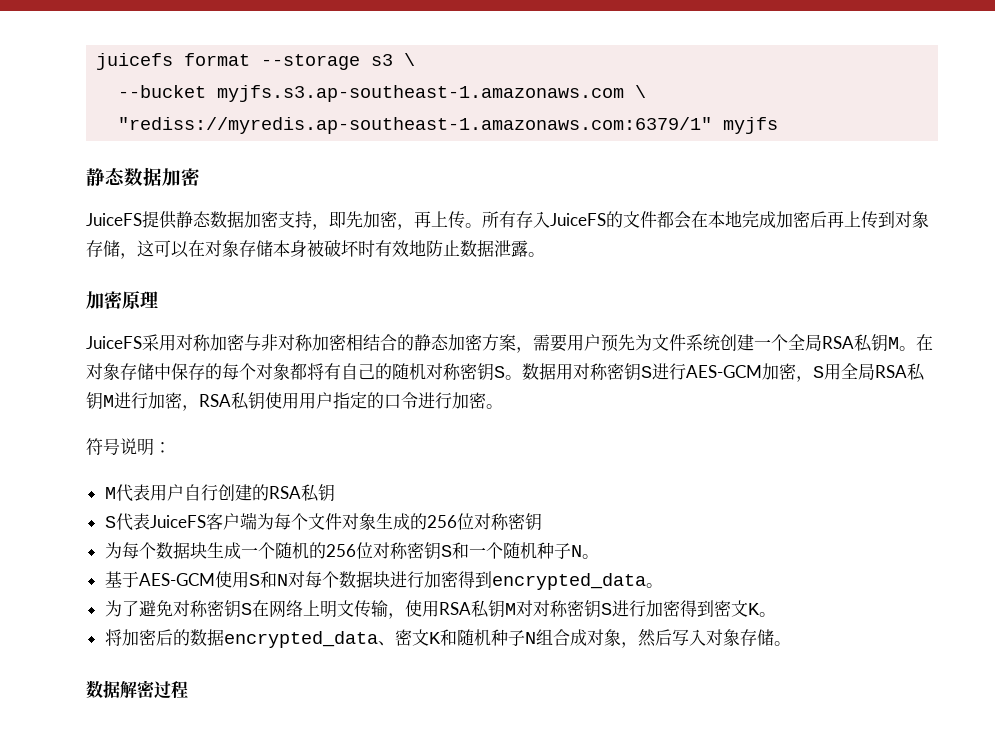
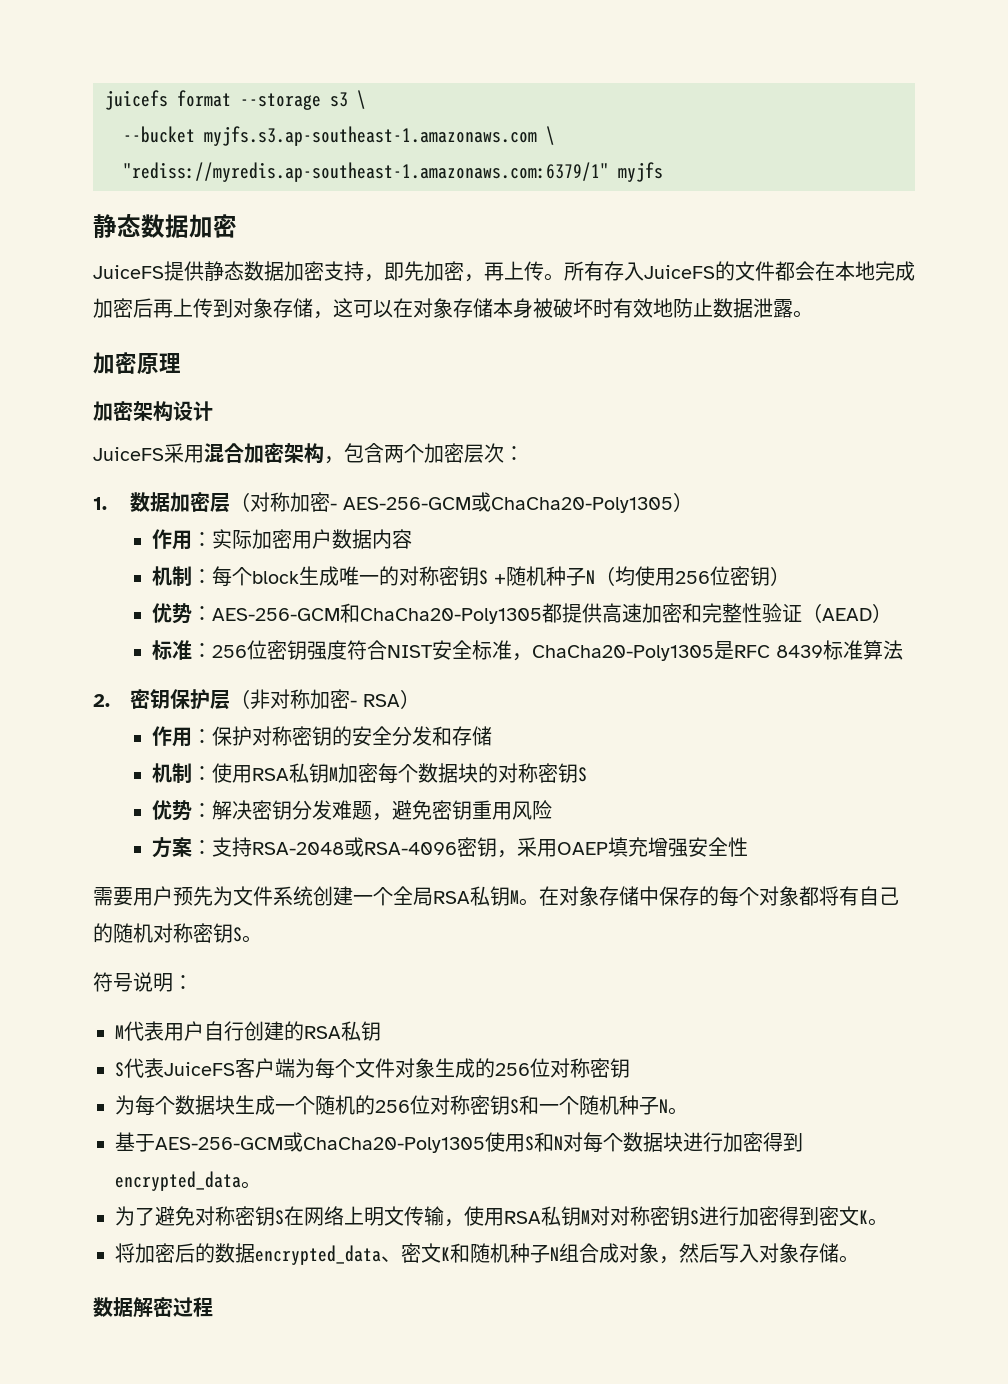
(158, 299) none -> [93,401,213,422] // 加密架构设计
[176,334,533,353] 对称加密与非对称加密相结合的静态加密方案， -> [204,443,524,464] [93,492,693,513] [151,529,412,550] [151,566,790,587] [151,603,892,624] [151,640,903,661] [93,689,420,710] [151,726,492,747] [151,763,587,784] [151,800,552,821] [151,837,748,858] 混合加密架构，包含两个加密层次： // 1.数据加密层（对称加密- AES-256-GCM或ChaCha20-Poly1305） // 作用：实际加密用户数据内容 // 机制：每个block生成唯一的对称密钥S +随机种子N（均使用256位密钥） // 优势：AES-256-GCM和ChaCha20-Poly1305都提供高速加密和完整性验证（AEAD） // 标准：256位密钥强度符合NIST安全标准，ChaCha20-Poly1305是RFC 8439标准算法 // 2.密钥保护层（非对称加密- RSA） // 作用：保护对称密钥的安全分发和存储 // 机制：使用RSA私钥M加密每个数据块的对称密钥S // 优势：解决密钥分发难题，避免密钥重用风险 // 方案：支持RSA-2048或RSA-4096密钥，采用OAEP填充增强安全性 //
[522,363,925,382] [86,392,503,411] 数据用对称密钥S进行AES-GCM加密，S用全局RSA私钥M进行加密，RSA私钥使用用户指定的口令进行加密。 -> (262, 939) none
[138,573,215,586] AES-GCM -> [155,1132,485,1153] AES-256-GCM或ChaCha20-Poly1305

